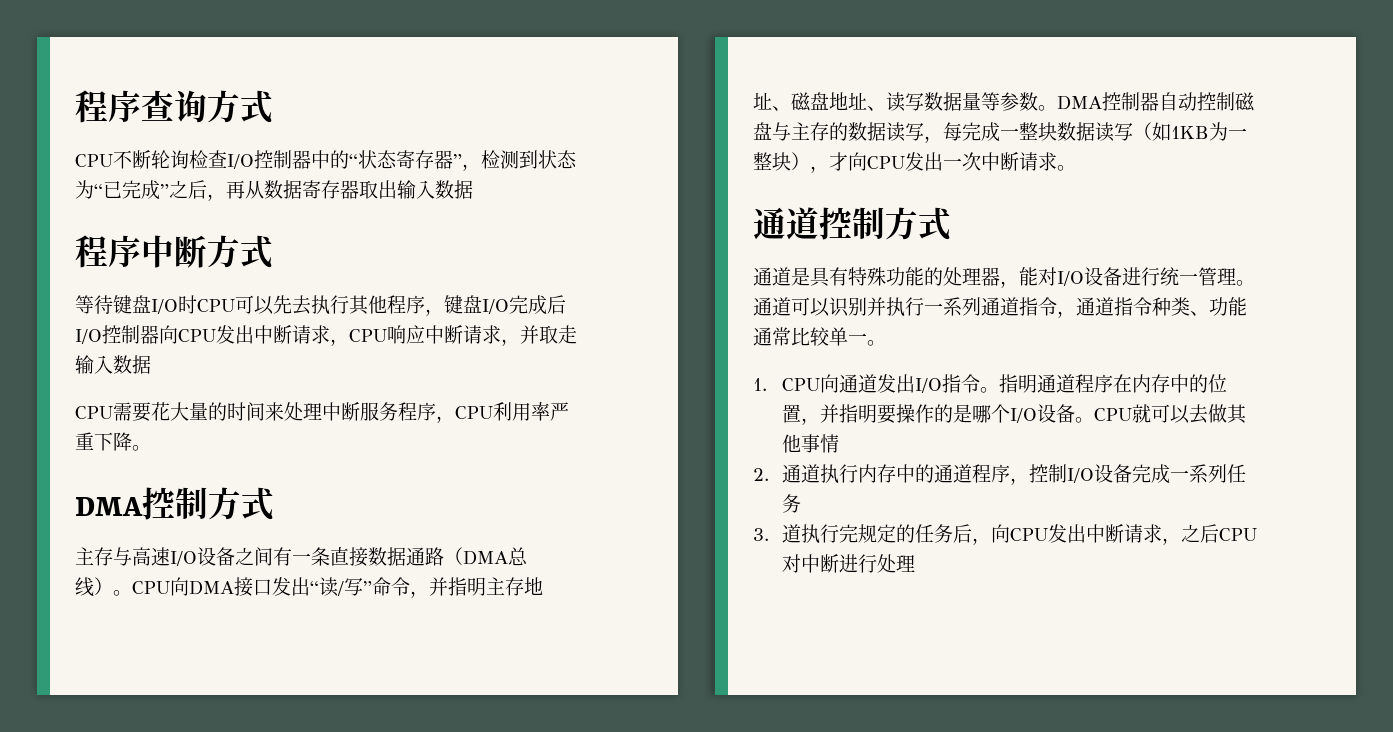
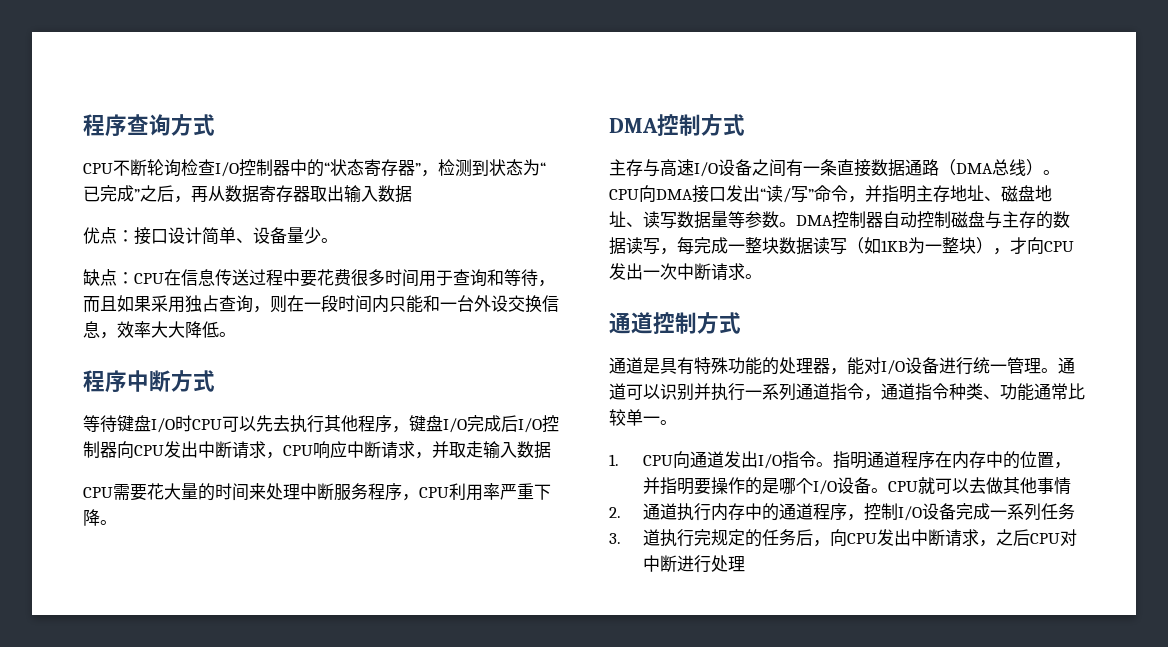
(473, 189) none -> [83,227,338,245] [83,269,555,287] [83,295,559,313] [83,321,236,339] // 优点：接口设计简单、设备量少。 // 缺点：CPU在信息传送过程中要花费很多时间用于查询和等待，而且如果采用独占查询，则在一段时间内只能和一台外设交换信息，效率大大降低。

